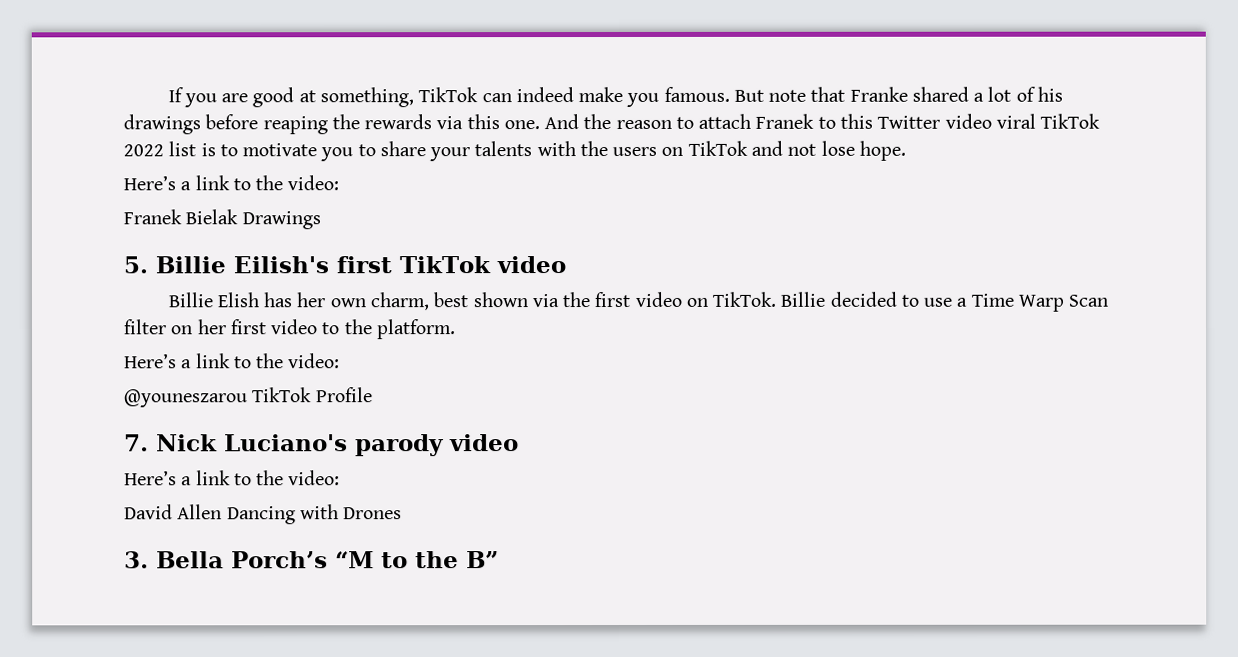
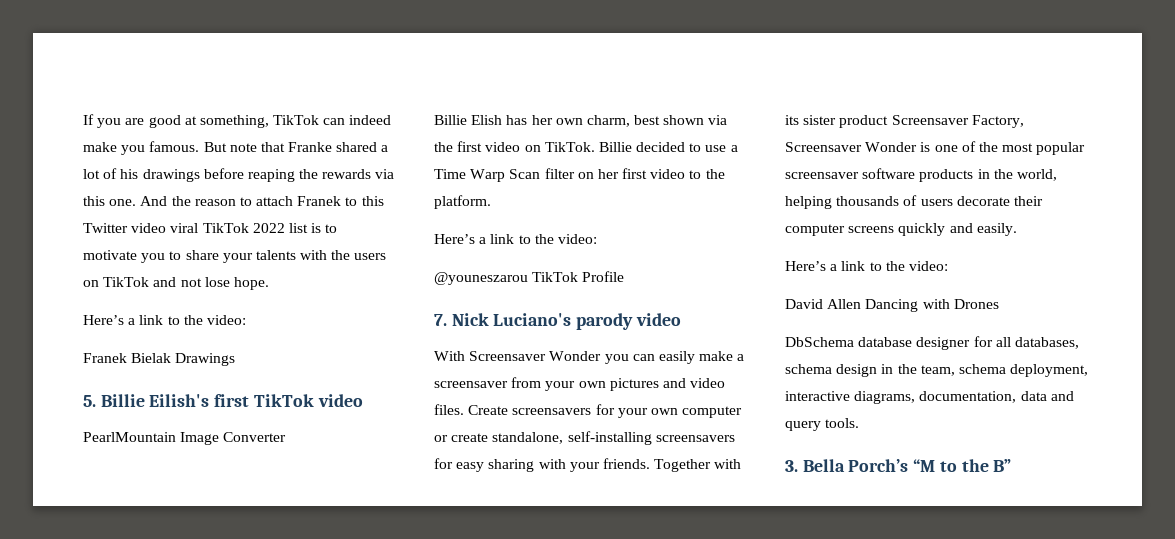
(566, 265) none -> [83,432,287,445] // PearlMountain Image Converter
(519, 443) none -> [434,351,745,364] [434,377,726,391] [434,404,743,418] [434,431,735,445] [434,458,742,472] [785,115,1024,128] [785,141,1086,155] [785,168,1057,182] [785,195,1043,209] [785,223,1017,236] // With Screensaver Wonder you can easily make a screensaver from your own pictures and video files. Create screensavers for your own computer or create standalone, self-installing screensavers for easy sharing with your friends. Together with its sister product Screensaver Factory, Screensaver Wonder is one of the most popular screensaver software products in the world, helping thousands of users decorate their computer screens quickly and easily.
(403, 513) none -> [785,336,1079,350] [785,364,1089,377] [785,391,1074,404] [785,418,860,431] // DbSchema database designer for all databases, schema design in the team, schema deployment, interactive diagrams, documentation, data and query tools.

